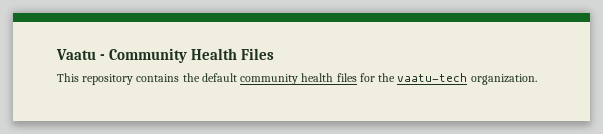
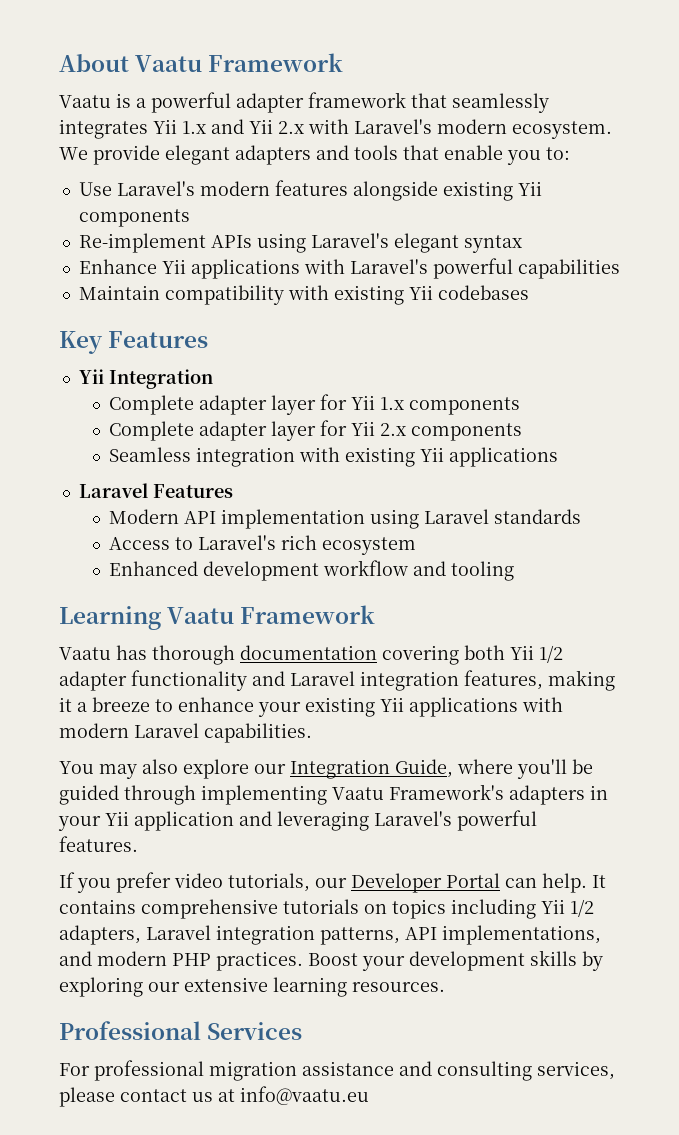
[56,48,275,63] [57,73,537,85] Vaatu - Community Health Files // This repository contains the default community health files for the vaatu-tech organization. -> [59,53,344,72] [59,92,549,113] [59,119,612,139] [59,145,570,165] [78,180,542,201] [78,209,190,227] [78,233,522,253] [78,258,620,279] [78,285,529,305] [59,331,209,354] [78,369,213,389] [108,394,520,415] [108,420,522,441] [108,447,558,467] [78,483,233,498] [108,509,581,529] [108,535,416,555] [108,560,514,581] [59,605,376,630] [59,645,563,665] [59,670,615,691] [59,697,563,717] [59,723,312,743] [59,759,593,779] [59,784,608,805] [58,810,537,831] [59,836,138,852] [59,872,606,893] [59,899,594,919] [59,925,601,945] [59,950,603,971] [59,977,445,997] [59,1021,303,1040] [59,1060,615,1081] [59,1086,369,1107] About Vaatu Framework // Vaatu is a powerful adapter framework that seamlessly integrates Yii 1.x and Yii 2.x with Laravel's modern ecosystem. We provide elegant adapters and tools that enable you to: // Use Laravel's modern features alongside existing Yii components // Re-implement APIs using Laravel's elegant syntax // Enhance Yii applications with Laravel's powerful capabilities // Maintain compatibility with existing Yii codebases // Key Features // Yii Integration // Complete adapter layer for Yii 1.x components // Complete adapter layer for Yii 2.x components // Seamless integration with existing Yii applications // Laravel Features // Modern API implementation using Laravel standards // Access to Laravel's rich ecosystem // Enhanced development workflow and tooling // Learning Vaatu Framework // Vaatu has thorough documentation covering both Yii 1/2 adapter functionality and Laravel integration features, making it a breeze to enhance your existing Yii applications with modern Laravel capabilities. // You may also explore our Integration Guide, where you'll be guided through implementing Vaatu Framework's adapters in your Yii application and leveraging Laravel's powerful features. // If you prefer video tutorials, our Developer Portal can help. It contains comprehensive tutorials on topics including Yii 1/2 adapters, Laravel integration patterns, API implementations, and modern PHP practices. Boost your development skills by exploring our extensive learning resources. // Professional Services // For professional migration assistance and consulting services, please contact us at info@vaatu.eu

